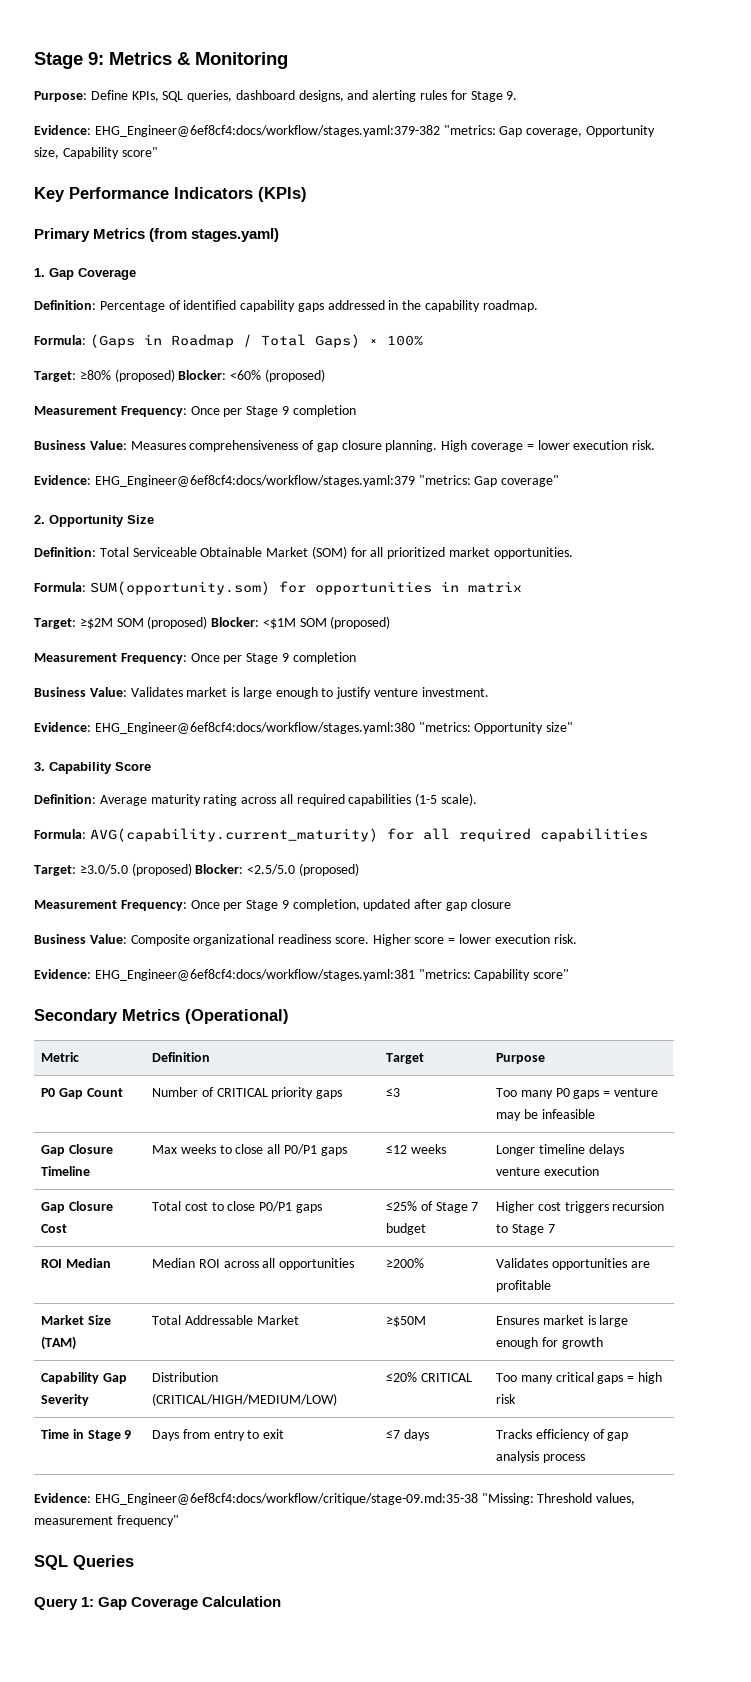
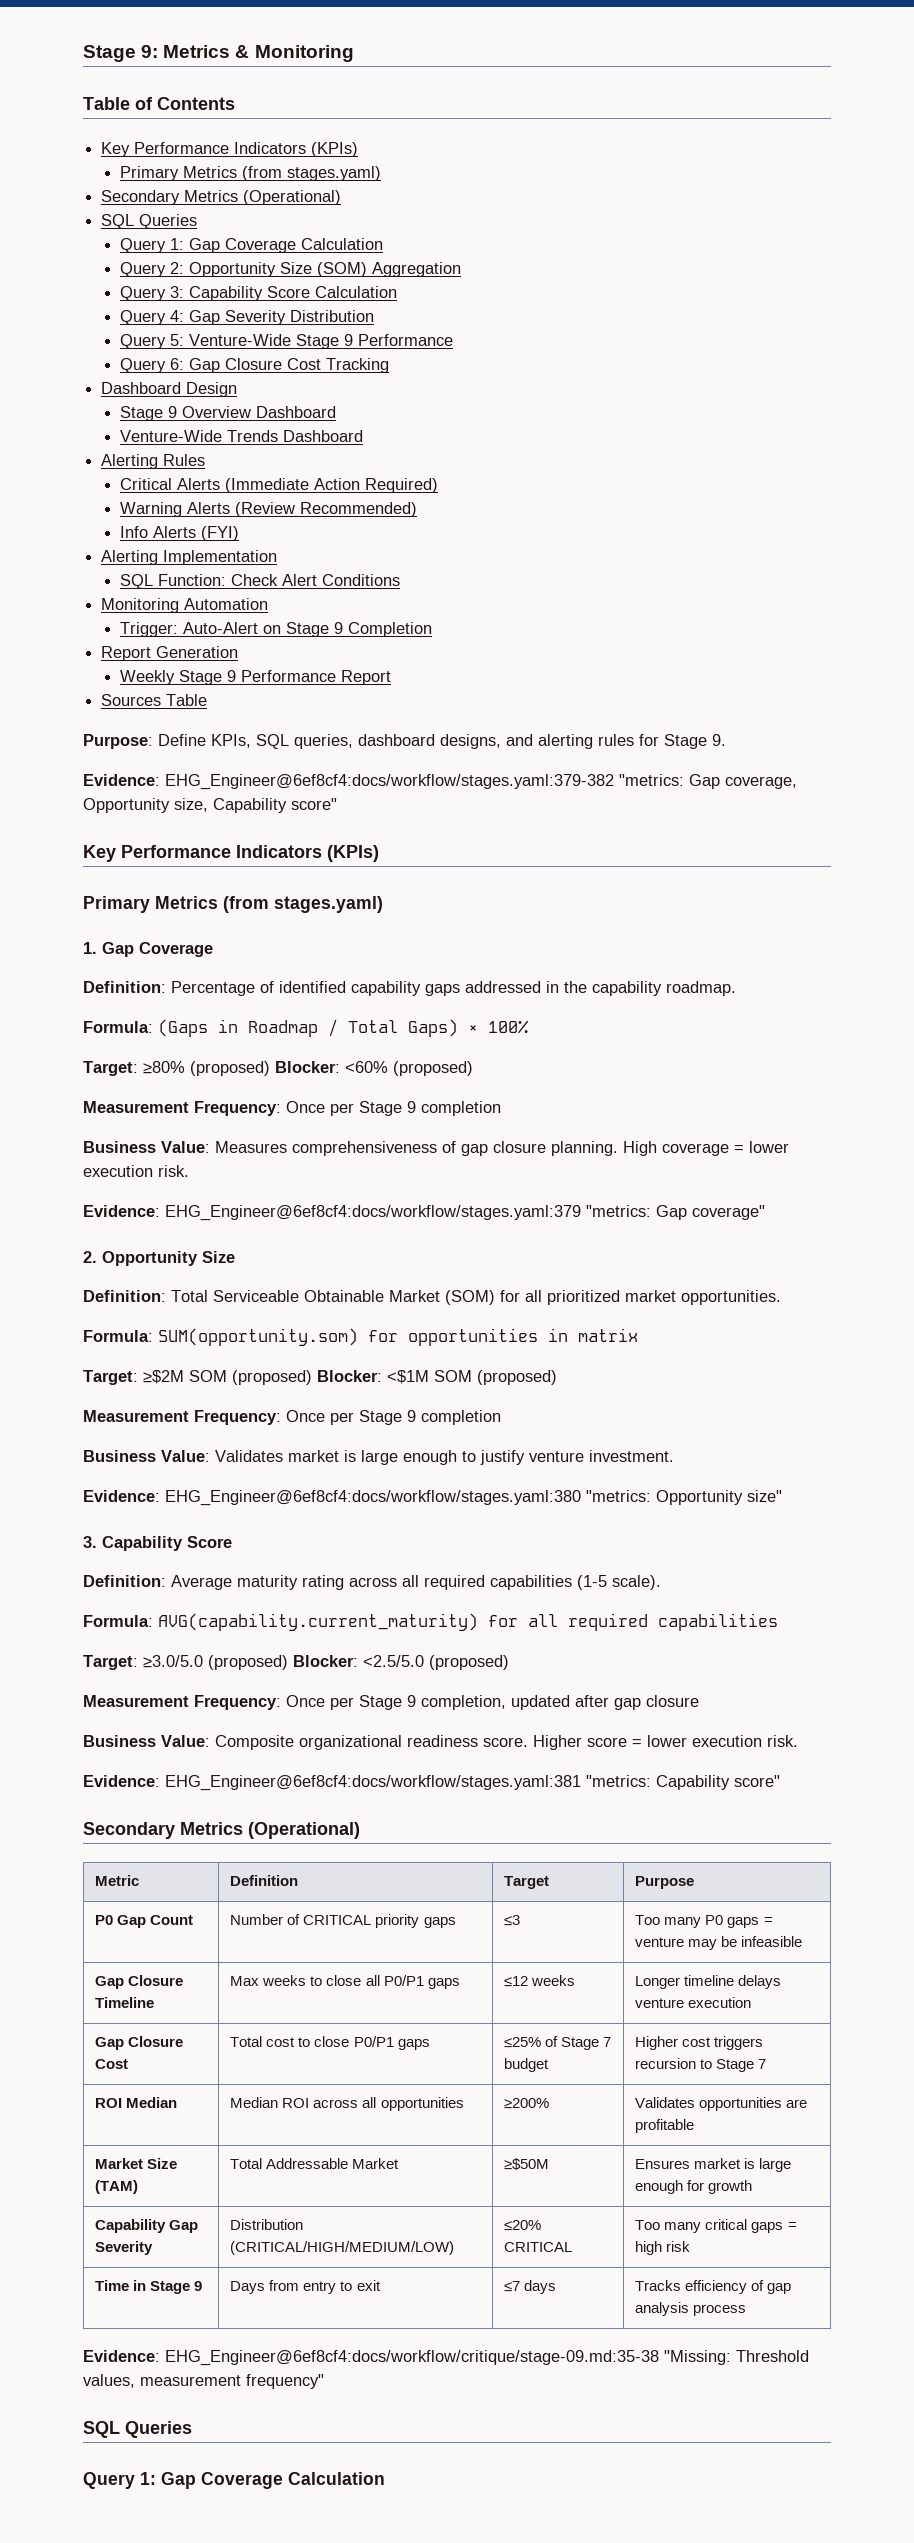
(288, 60) none -> [83,97,235,110] [101,142,359,157] [119,166,381,181] [101,190,342,205] [101,214,198,229] [119,238,383,253] [119,262,461,277] [119,286,397,301] [119,310,374,325] [119,334,453,349] [119,358,389,373] [101,382,238,397] [119,406,336,421] [119,430,363,442] [101,454,206,469] [119,478,438,493] [119,502,417,517] [119,526,239,541] [101,550,278,565] [119,574,400,589] [101,598,269,613] [119,622,432,637] [101,646,239,661] [119,670,391,685] [101,694,208,706] // Table of Contents // Key Performance Indicators (KPIs) // Primary Metrics (from stages.yaml) // Secondary Metrics (Operational) // SQL Queries // Query 1: Gap Coverage Calculation // Query 2: Opportunity Size (SOM) Aggregation // Query 3: Capability Score Calculation // Query 4: Gap Severity Distribution // Query 5: Venture-Wide Stage 9 Performance // Query 6: Gap Closure Cost Tracking // Dashboard Design // Stage 9 Overview Dashboard // Venture-Wide Trends Dashboard // Alerting Rules // Critical Alerts (Immediate Action Required) // Warning Alerts (Review Recommended) // Info Alerts (FYI) // Alerting Implementation // SQL Function: Check Alert Conditions // Monitoring Automation // Trigger: Auto-Alert on Stage 9 Completion // Report Generation // Weekly Stage 9 Performance Report // Sources Table

